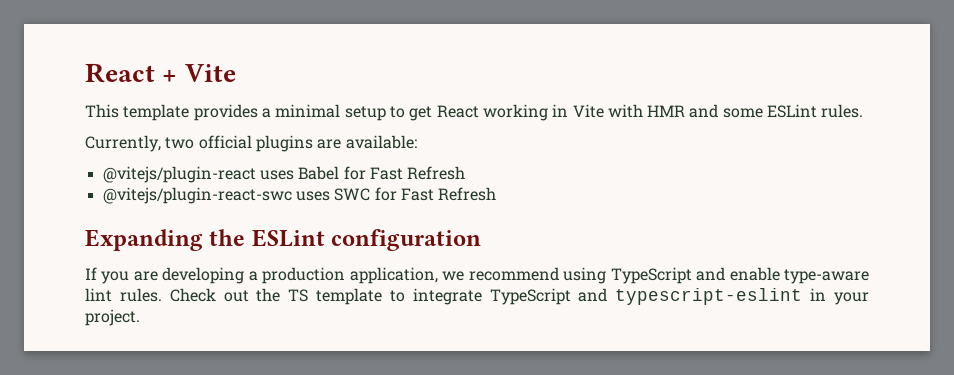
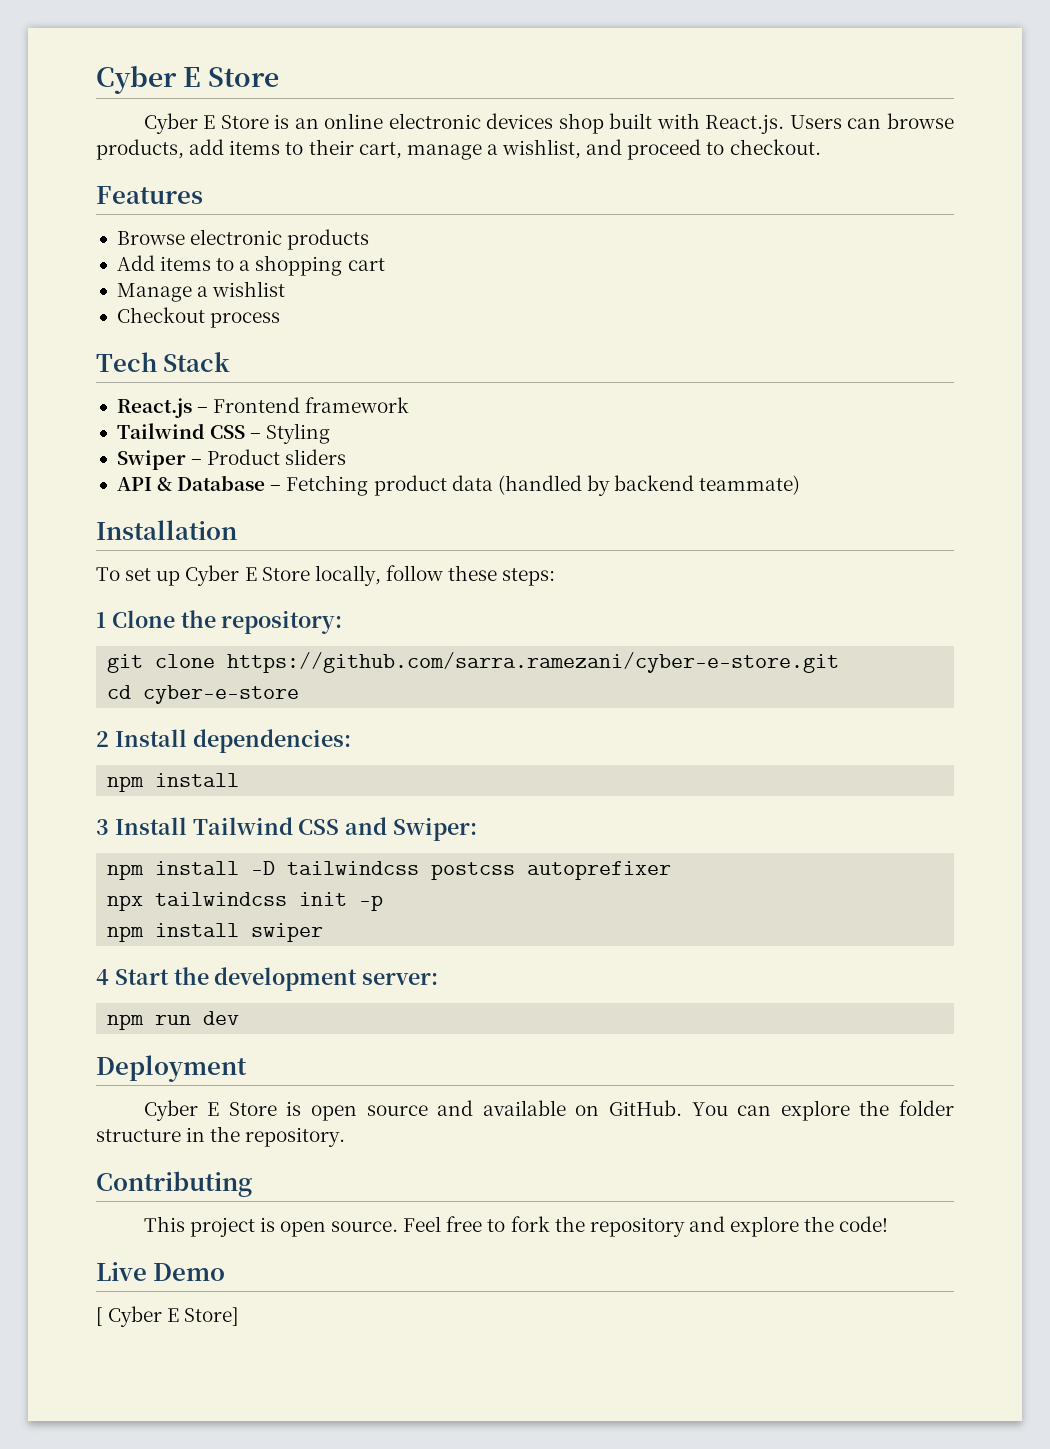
[85,63,236,83] [85,104,864,121] [85,135,417,152] [102,166,466,183] [102,187,497,204] [85,229,482,251] [85,267,869,284] [85,288,869,305] [85,309,140,326] React + Vite // This template provides a minimal setup to get React working in Vite with HMR and some ESLint rules. // Currently, two official plugins are available: // @vitejs/plugin-react uses Babel for Fast Refresh // @vitejs/plugin-react-swc uses SWC for Fast Refresh // Expanding the ESLint configuration // If you are developing a production application, we recommend using TypeScript and enable type-aware lint rules. Check out the TS template to integrate TypeScript and typescript-eslint in your project. -> [96,65,280,94] [143,113,954,134] [96,139,821,160] [96,186,203,204] [116,229,370,250] [116,255,385,276] [116,281,286,302] [116,307,281,328] [96,352,231,372] [116,397,410,418] [116,423,331,444] [116,449,347,470] [116,475,801,496] [96,520,237,540] [96,565,556,586] [96,610,343,634] [107,652,840,673] [107,685,300,704] [96,729,351,753] [107,773,240,792] [96,817,478,841] [107,861,672,880] [107,892,384,911] [107,923,324,942] [96,967,439,991] [107,1011,240,1030] [96,1055,247,1082] [143,1100,954,1121] [96,1126,346,1147] [96,1171,252,1197] [143,1216,889,1237] [96,1262,226,1281] [96,1306,240,1327] Cyber E Store // Cyber E Store is an online electronic devices shop built with React.js. Users can browse products, add items to their cart, manage a wishlist, and proceed to checkout. // Features // Browse electronic products // Add items to a shopping cart // Manage a wishlist // Checkout process // Tech Stack // React.js – Frontend framework // Tailwind CSS – Styling // Swiper – Product sliders // API & Database – Fetching product data (handled by backend teammate) // Installation // To set up Cyber E Store locally, follow these steps: // 1 Clone the repository: // git clone https://github.com/sarra.ramezani/cyber-e-store.git // cd cyber-e-store // 2 Install dependencies: // npm install // 3 Install Tailwind CSS and Swiper: // npm install -D tailwindcss postcss autoprefixer // npx tailwindcss init -p // npm install swiper // 4 Start the development server: // npm run dev // Deployment // Cyber E Store is open source and available on GitHub. You can explore the folder structure in the repository. // Contributing // This project is open source. Feel free to fork the repository and explore the code! // Live Demo // [ Cyber E Store]

